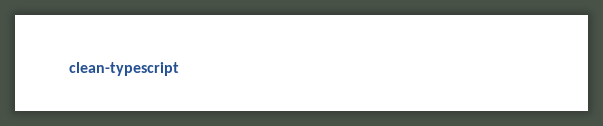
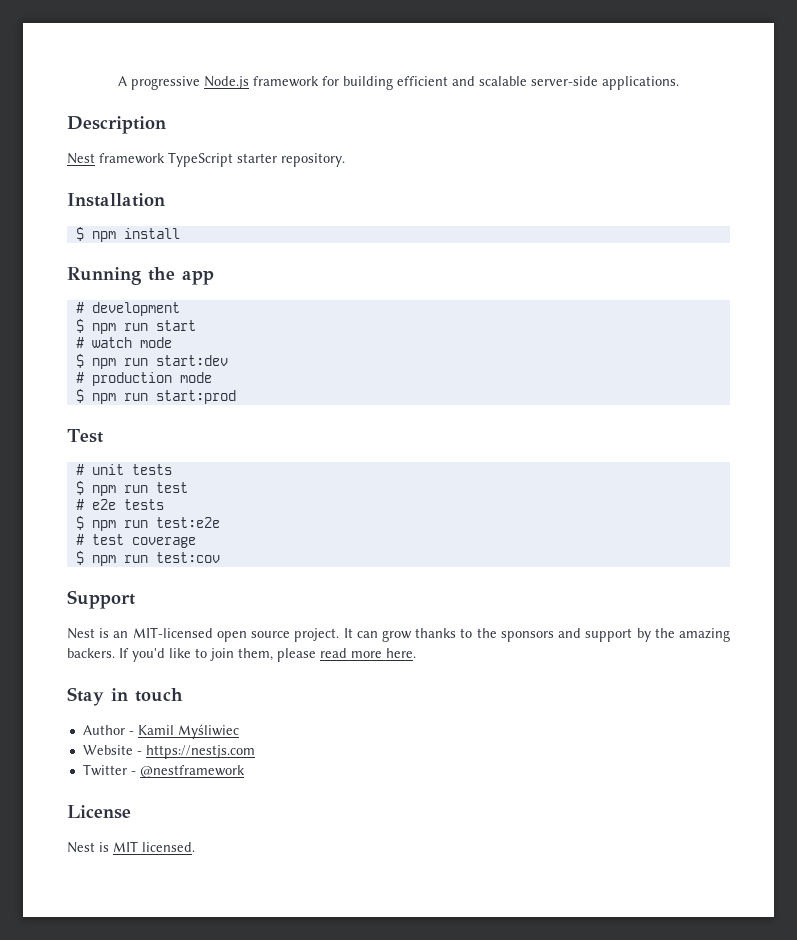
[69,62,179,76] clean-typescript -> [118,76,679,90] [67,116,166,134] [67,152,345,167] [67,193,165,207] [75,227,180,242] [67,267,214,285] [75,302,180,316] [75,319,196,334] [75,337,172,348] [75,354,228,369] [75,372,212,386] [75,389,236,404] [67,429,103,443] [75,464,172,475] [75,481,188,496] [75,499,164,510] [75,516,220,531] [75,534,196,548] [75,551,220,566] [67,590,135,609] [67,627,730,642] [67,648,416,662] [67,687,183,706] [82,724,239,739] [82,745,255,759] [82,764,245,778] [67,805,131,819] [67,841,195,853] A progressive Node.js framework for building efficient and scalable server-side applications. // Description // Nest framework TypeScript starter repository. // Installation // $ npm install // Running the app // # development // $ npm run start // # watch mode // $ npm run start:dev // # production mode // $ npm run start:prod // Test // # unit tests // $ npm run test // # e2e tests // $ npm run test:e2e // # test coverage // $ npm run test:cov // Support // Nest is an MIT-licensed open source project. It can grow thanks to the sponsors and support by the amazing backers. If you'd like to join them, please read more here. // Stay in touch // Author - Kamil Myśliwiec // Website - https://nestjs.com // Twitter - @nestframework // License // Nest is MIT licensed.

